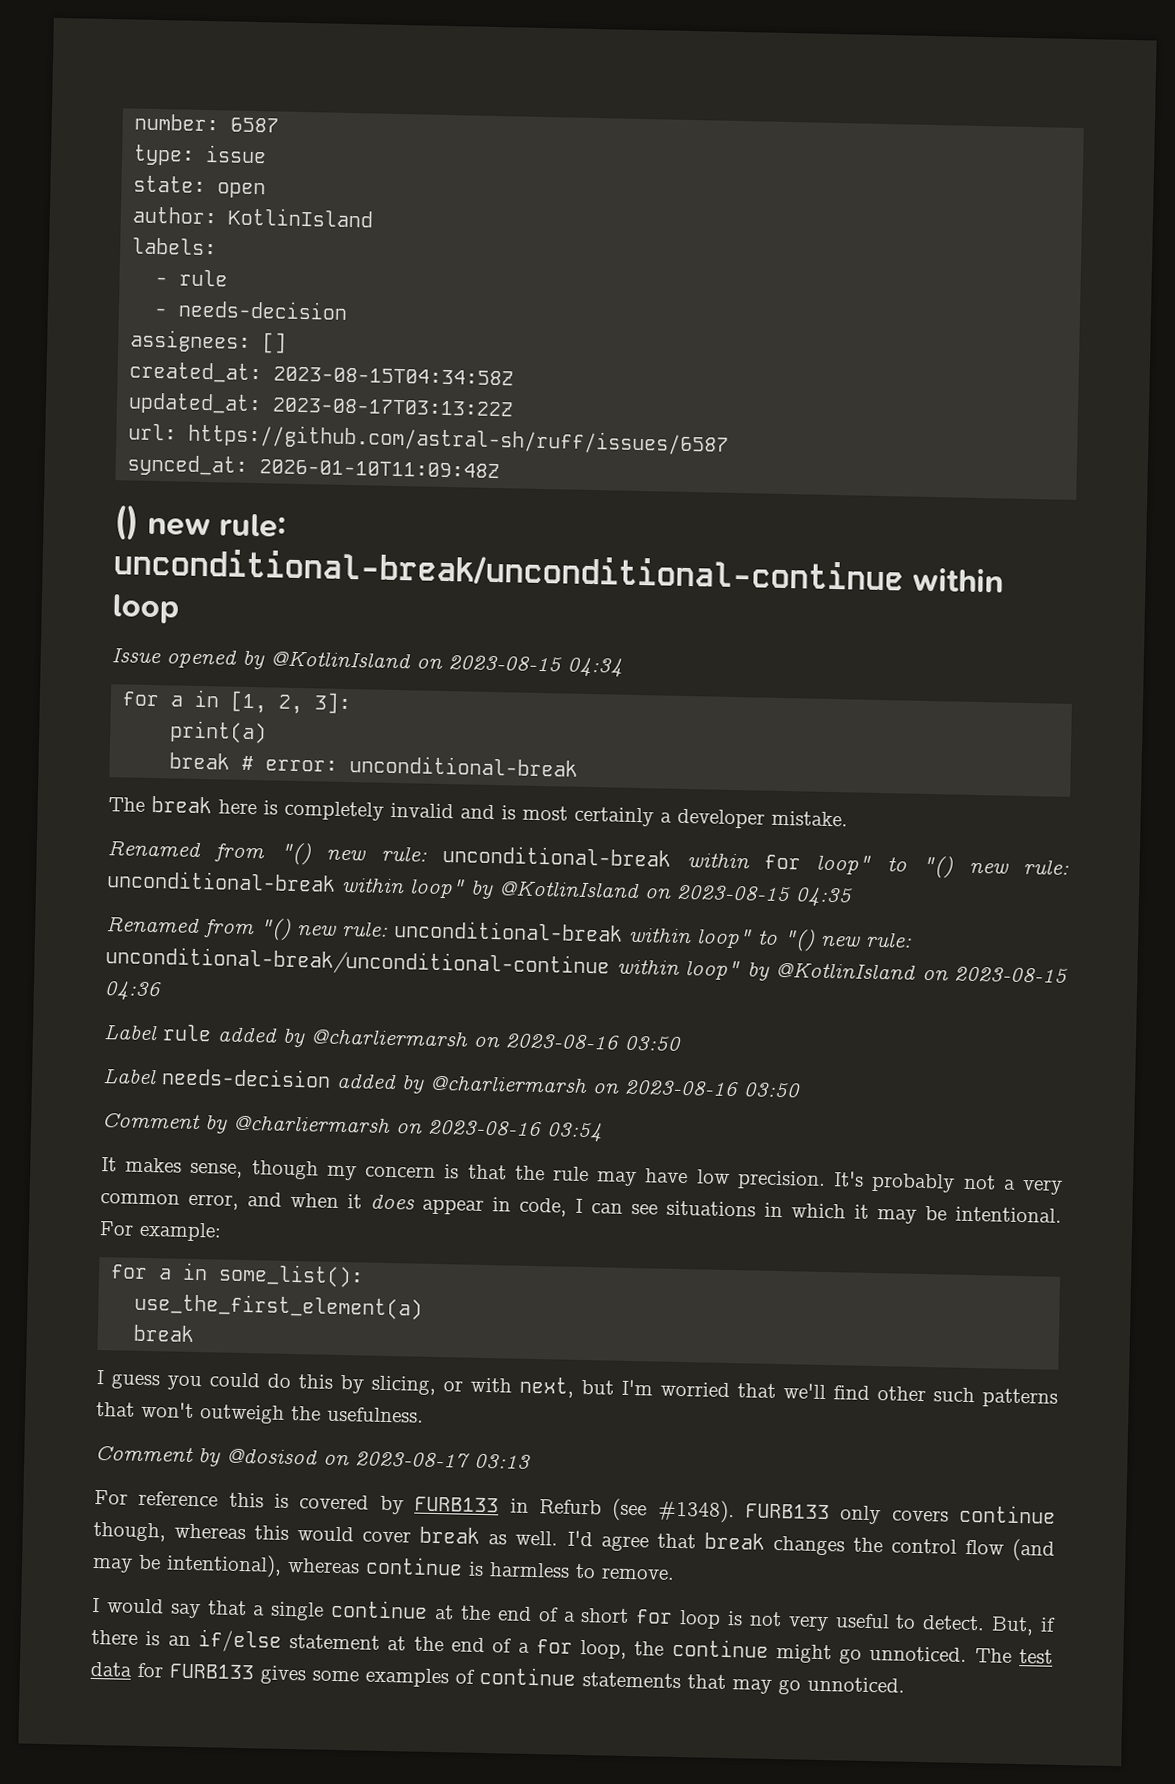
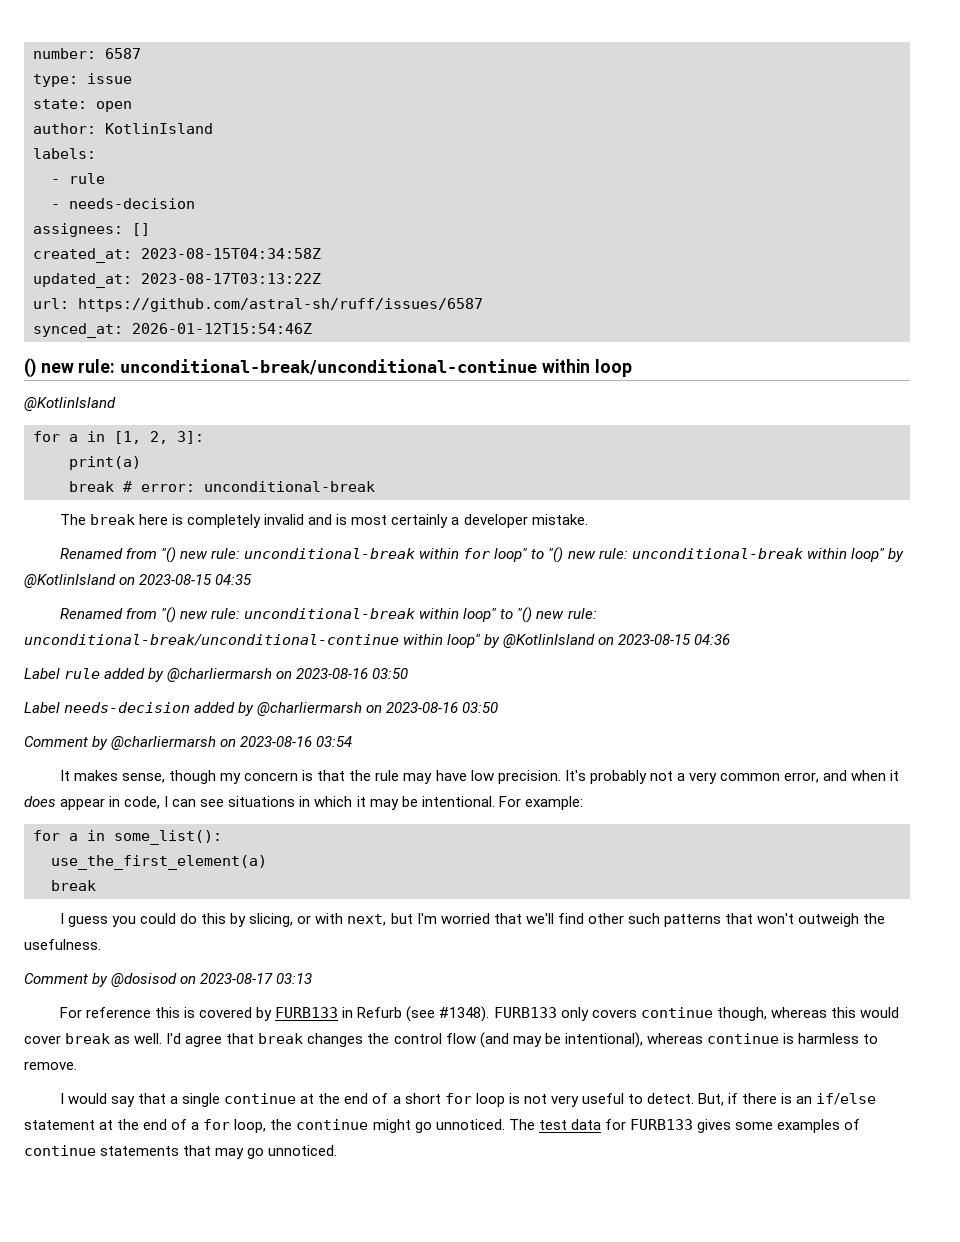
[259,459,501,479] 2026-01-10T11:09:48Z -> [132,323,312,334] 2026-01-12T15:54:46Z
[111,648,623,678] Issue opened by @KotlinIsland on 2023-08-15 04:34 -> [24,397,116,411] @KotlinIsland

